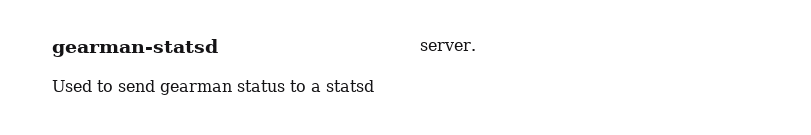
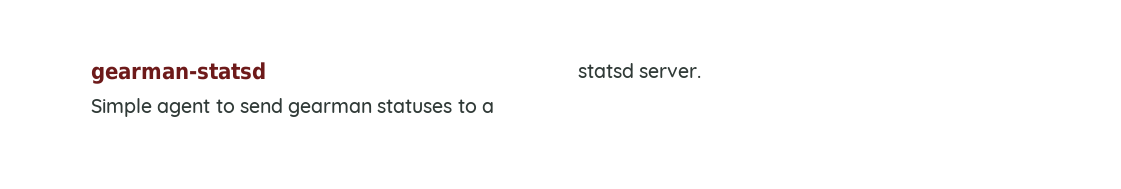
[52,80,92,92] Used -> [91,98,211,117] Simple agent
[237,80,285,92] status -> [377,99,453,113] statuses

